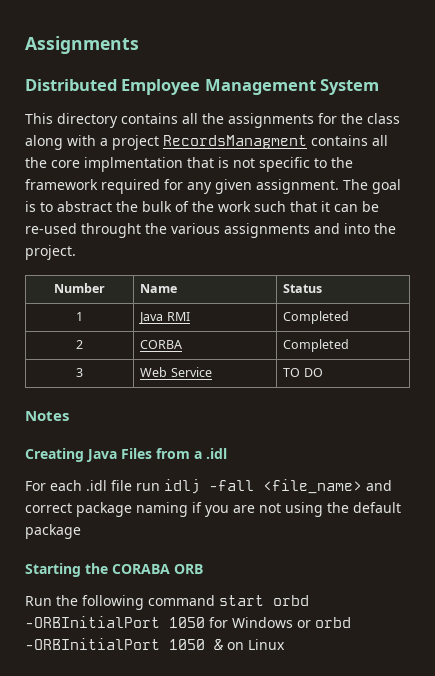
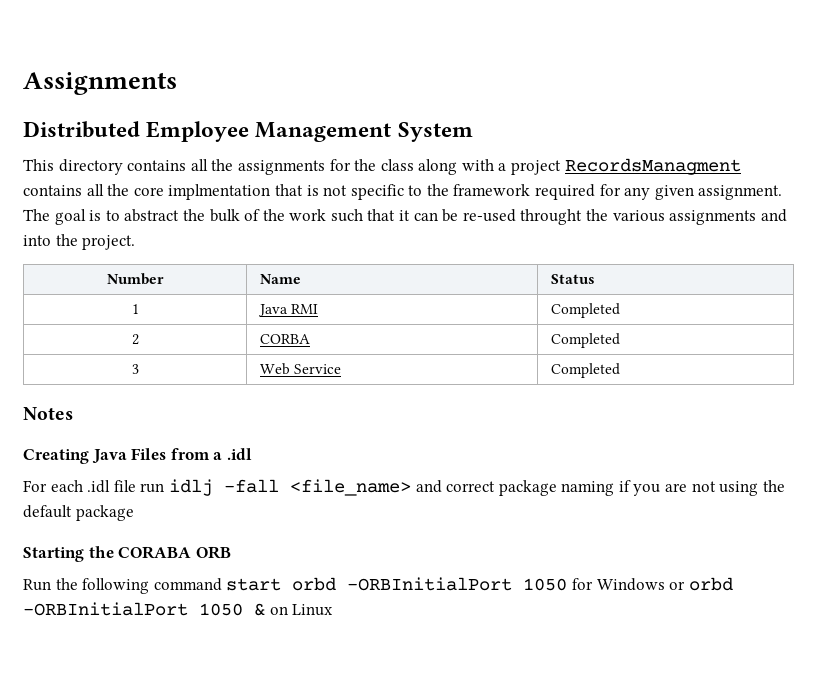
[283,368,323,377] TO DO -> [550,363,620,378] Completed

